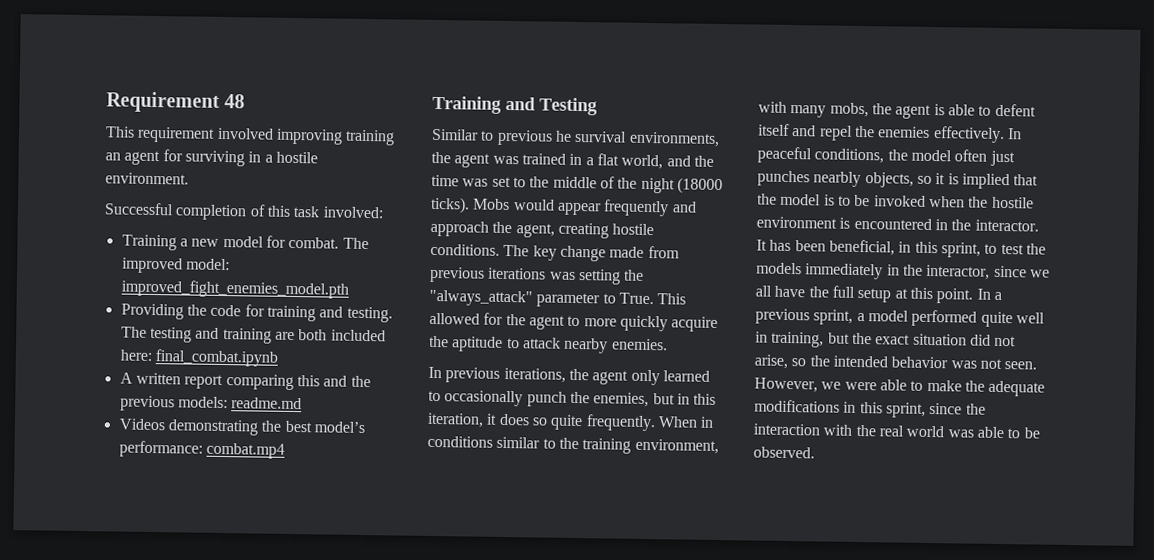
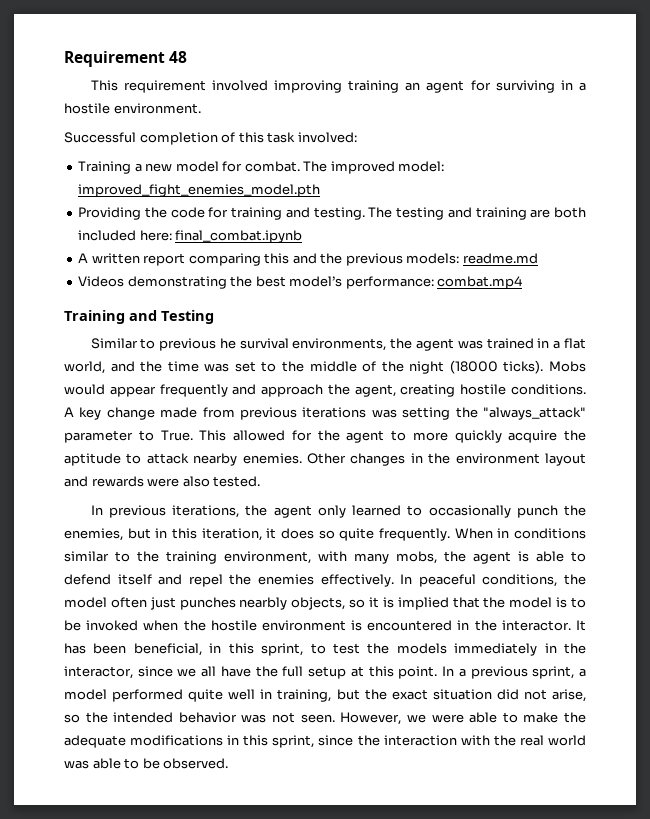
[503,244,530,257] The -> [64,407,74,417] A
(668, 344) none -> [307,453,586,466] [64,476,261,487] Other changes in the environment layout and rewards were also tested.
[994,103,1036,117] defent -> [64,574,111,585] defend

